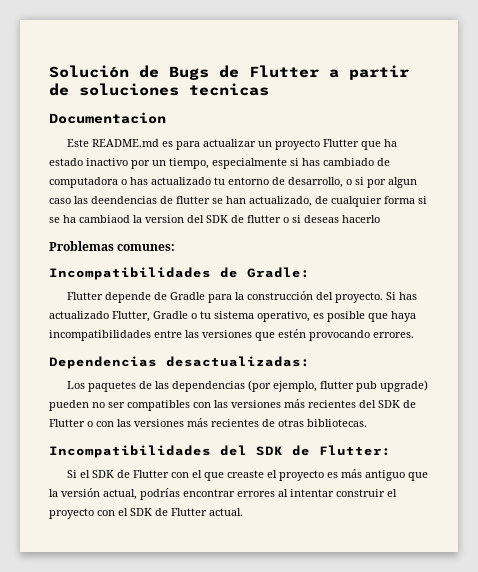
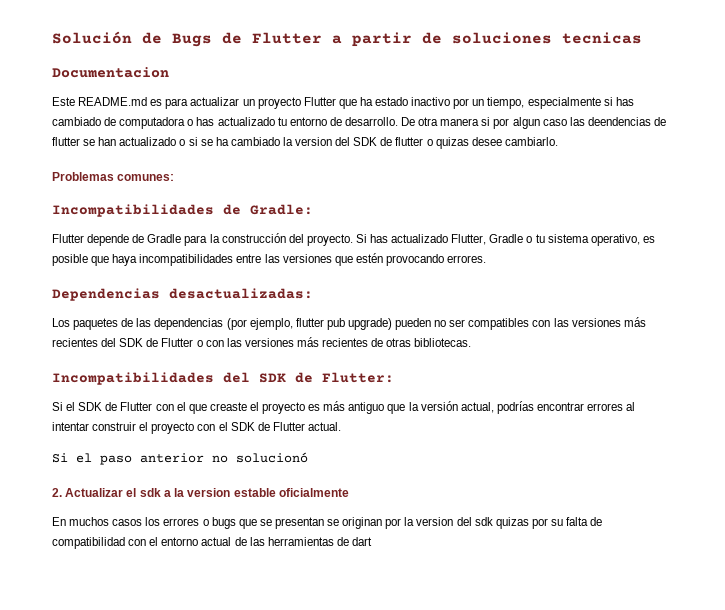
[288,177,352,188] desarrollo, o -> [344,117,480,126] desarrollo. De otra manera
[249,196,415,207] actualizado, de cualquier forma -> [119,137,186,146] actualizado o
[79,215,130,223] cambiaod -> [230,137,280,146] cambiado
[292,215,380,223] si deseas hacerlo -> [435,137,558,149] quizas desee cambiarlo.
(243, 512) none -> [52,452,308,465] [52,488,349,497] [52,517,603,529] [52,537,372,549] // Si el paso anterior no solucionó // 2. Actualizar el sdk a la version estable oficialmente // En muchos casos los errores o bugs que se presentan se originan por la version del sdk quizas por su falta de compatibilidad con el entorno actual de las herramientas de dart

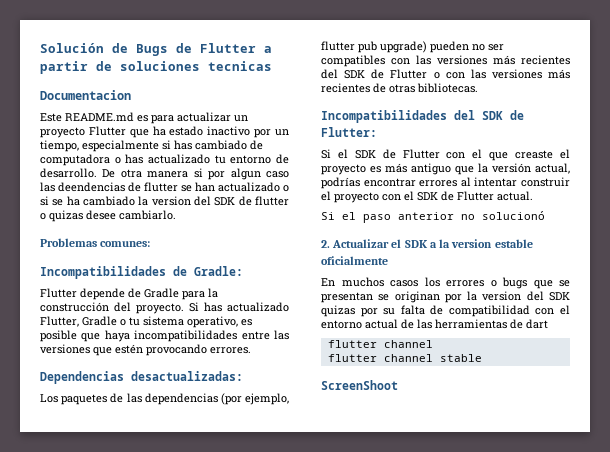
[139,488,161,497] sdk -> [404,240,428,248] SDK
[474,517,493,526] sdk -> [549,292,570,301] SDK
(372, 541) none -> [327,340,433,348] [327,354,482,362] [321,380,398,390] // flutter channel // flutter channel stable // ScreenShoot

